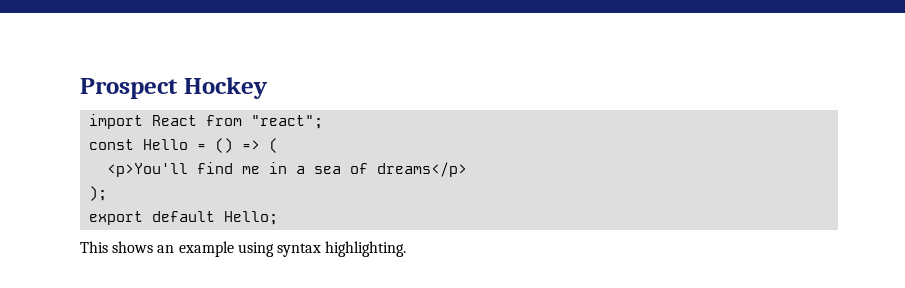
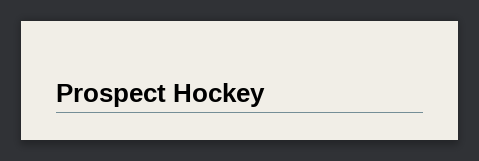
[89,114,324,129] [89,138,279,153] [107,162,468,177] [89,186,108,201] [89,211,279,225] [80,241,407,257] // import React from "react"; // const Hello = () => ( // <p>You'll find me in a sea of dreams</p> // ); // export default Hello; // This shows an example using syntax highlighting. -> (266, 95) none

